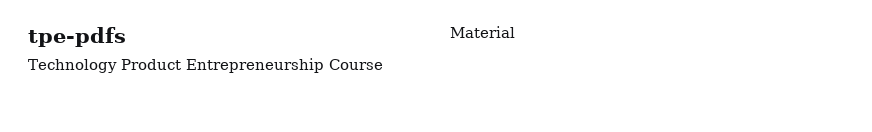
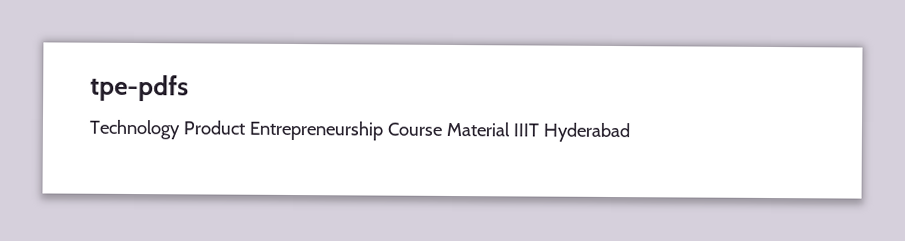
(515, 32) none -> [512,122,630,143] IIIT Hyderabad

